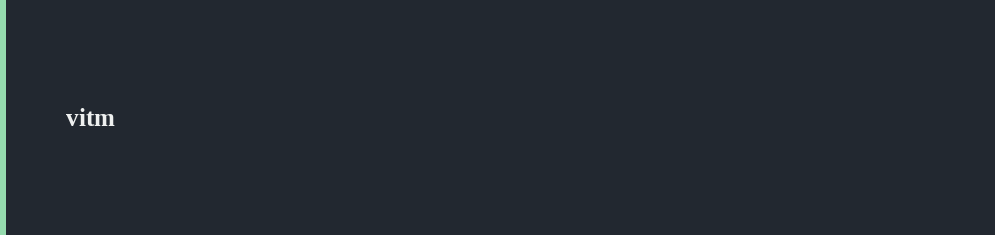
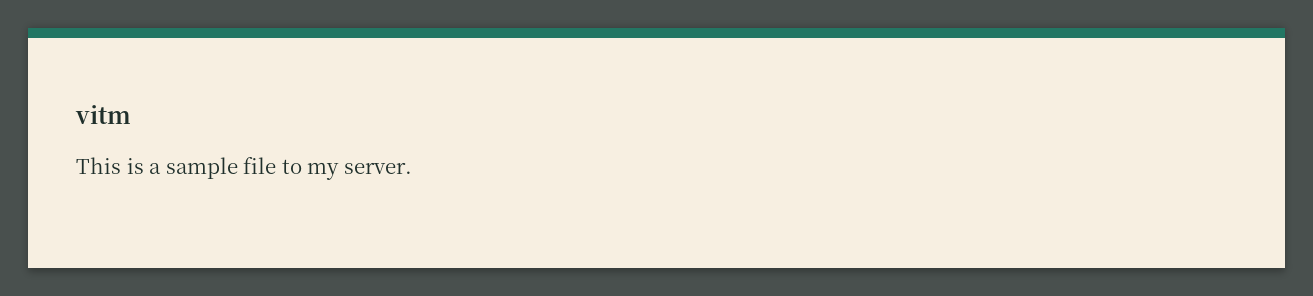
(115, 117) none -> [76,157,412,180] // This is a sample file to my server.

